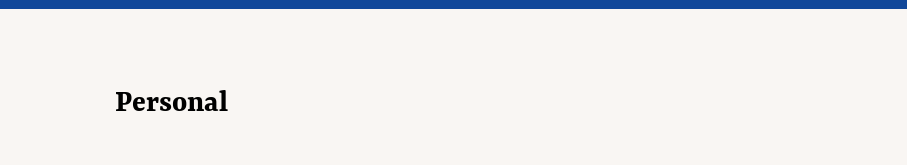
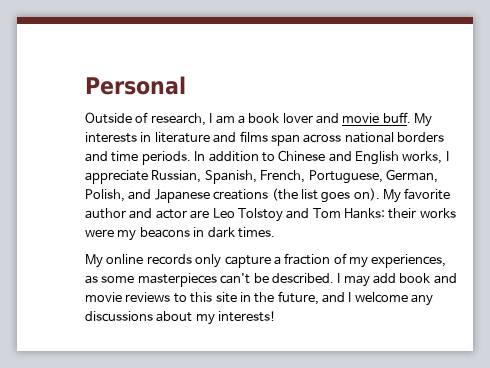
(228, 100) none -> [85,112,433,127] [85,131,444,146] [85,150,449,165] [85,169,438,184] [85,188,451,203] [85,208,456,222] [85,227,275,241] [85,253,447,268] [85,273,457,287] [85,291,434,306] [85,311,277,325] // Outside of research, I am a book lover and movie buff. My interests in literature and films span across national borders and time periods. In addition to Chinese and English works, I appreciate Russian, Spanish, French, Portuguese, German, Polish, and Japanese creations (the list goes on). My favorite author and actor are Leo Tolstoy and Tom Hanks: their works were my beacons in dark times. // My online records only capture a fraction of my experiences, as some masterpieces can't be described. I may add book and movie reviews to this site in the future, and I welcome any discussions about my interests!

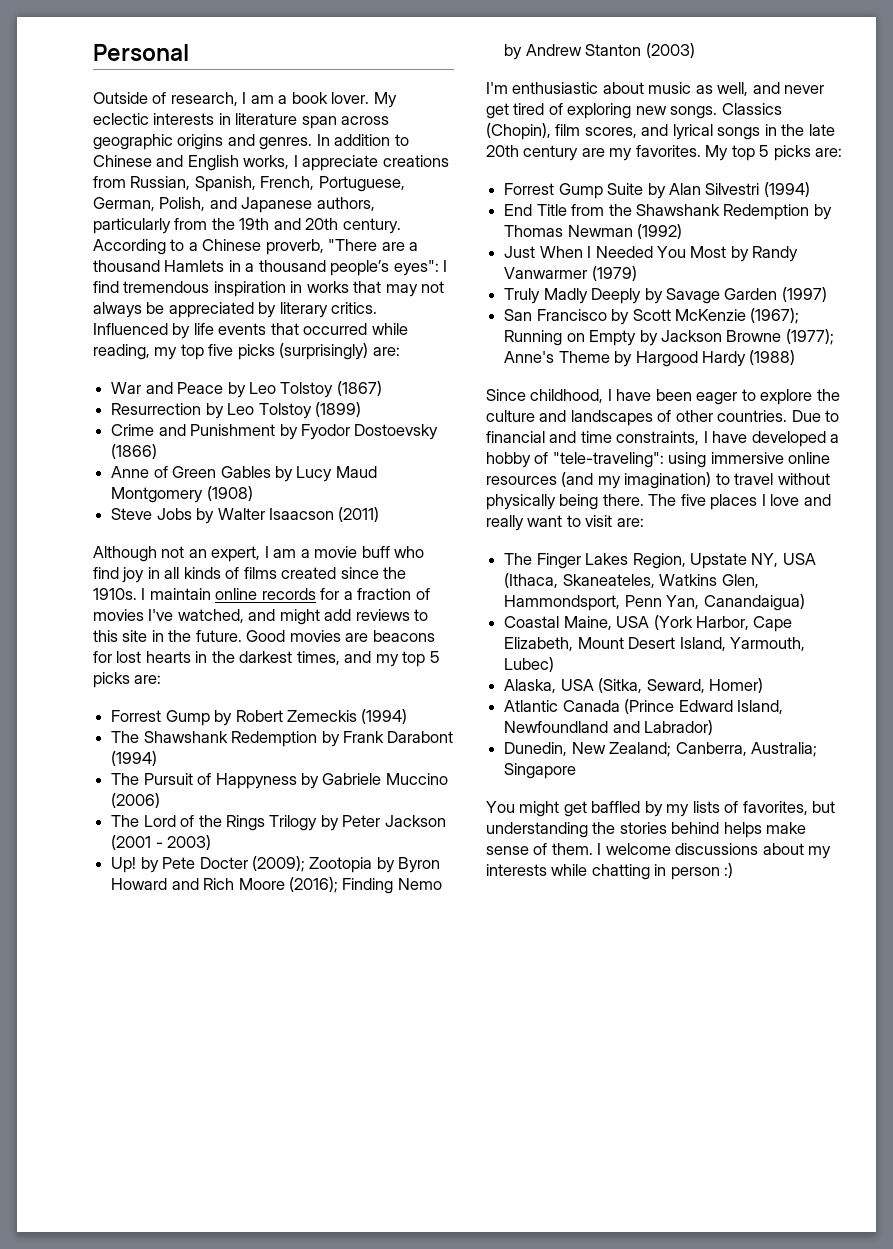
[282,112,433,127] [85,131,444,146] [85,151,191,165] lover and movie buff. My interests in literature and films span across national borders and time periods. -> [331,92,397,108] [93,113,390,129] [93,134,313,150] lover. My eclectic interests in literature span across geographic origins and genres.
(148, 177) none -> [382,155,449,167] [93,176,126,188] creations from
[213,188,451,203] [85,208,456,222] [85,227,275,241] [85,253,447,268] [85,273,457,287] [85,292,122,302] creations (the list goes on). My favorite author and actor are Leo Tolstoy and Tom Hanks: their works were my beacons in dark times. // My online records only capture a fraction of my experiences, as some masterpieces can't be described. I may add book and movie -> [316,197,375,211] [93,218,401,234] [93,239,419,255] [93,260,448,276] [93,281,445,297] [93,302,378,318] [93,323,408,339] [93,343,400,360] [111,381,382,398] [111,402,361,419] [111,424,439,440] [111,444,158,459] [111,466,377,482] [111,486,253,503] [111,507,380,524] [93,546,425,562] [93,567,407,583] [93,588,430,600] [93,609,352,625] authors, particularly from the 19th and 20th century. According to a Chinese proverb, "There are a thousand Hamlets in a thousand people’s eyes": I find tremendous inspiration in works that may not always be appreciated by literary critics. Influenced by life events that occurred while reading, my top five picks (surprisingly) are: // War and Peace by Leo Tolstoy (1867) // Resurrection by Leo Tolstoy (1899) // Crime and Punishment by Fyodor Dostoevsky (1866) // Anne of Green Gables by Lucy Maud Montgomery (1908) // Steve Jobs by Walter Isaacson (2011) // Although not an expert, I am a movie buff who find joy in all kinds of films created since the 1910s. I maintain online records for a fraction of movies I've watched, and might add
[277,291,345,305] future, and -> [195,630,435,642] [93,651,440,667] [93,672,162,688] [111,709,408,726] [111,731,454,747] [111,751,158,766] [111,773,448,789] [111,793,161,808] [111,815,446,831] [111,835,212,850] [111,856,441,873] [111,877,442,894] [504,43,695,60] [486,82,825,96] [486,103,782,119] [486,123,835,140] [486,145,843,161] [504,182,810,199] [504,204,832,220] [504,224,683,239] [504,246,799,262] [504,266,637,281] [504,287,827,304] [504,308,800,325] [504,329,834,346] [504,350,796,367] [486,389,840,405] [486,410,840,426] [486,431,840,447] [486,452,831,468] [486,472,830,489] [486,494,831,510] [486,515,644,531] [504,553,816,569] [504,573,759,588] [504,594,805,611] [504,615,793,632] [504,637,805,651] [504,657,555,672] [504,678,763,693] [504,699,783,714] [504,720,714,735] [504,742,817,757] [504,763,577,779] [486,801,836,817] [486,822,807,838] [486,843,593,855] future. Good movies are beacons for lost hearts in the darkest times, and my top 5 picks are: // Forrest Gump by Robert Zemeckis (1994) // The Shawshank Redemption by Frank Darabont (1994) // The Pursuit of Happyness by Gabriele Muccino (2006) // The Lord of the Rings Trilogy by Peter Jackson (2001 - 2003) // Up! by Pete Docter (2009); Zootopia by Byron Howard and Rich Moore (2016); Finding Nemo by Andrew Stanton (2003) // I'm enthusiastic about music as well, and never get tired of exploring new songs. Classics (Chopin), film scores, and lyrical songs in the late 20th century are my favorites. My top 5 picks are: // Forrest Gump Suite by Alan Silvestri (1994) // End Title from the Shawshank Redemption by Thomas Newman (1992) // Just When I Needed You Most by Randy Vanwarmer (1979) // Truly Madly Deeply by Savage Garden (1997) // San Francisco by Scott McKenzie (1967); Running on Empty by Jackson Browne (1977); Anne's Theme by Hargood Hardy (1988) // Since childhood, I have been eager to explore the culture and landscapes of other countries. Due to financial and time constraints, I have developed a hobby of "tele-traveling": using immersive online resources (and my imagination) to travel without physically being there. The five places I love and really want to visit are: // The Finger Lakes Region, Upstate NY, USA (Ithaca, Skaneateles, Watkins Glen, Hammondsport, Penn Yan, Canandaigua) // Coastal Maine, USA (York Harbor, Cape Elizabeth, Mount Desert Island, Yarmouth, Lubec) // Alaska, USA (Sitka, Seward, Homer) // Atlantic Canada (Prince Edward Island, Newfoundland and Labrador) // Dunedin, New Zealand; Canberra, Australia; Singapore // You might get baffled by my lists of favorites, but understanding the stories behind helps make sense of them.
[411,294,434,306] any -> (671, 849) none
[218,311,277,322] interests! -> [486,863,734,880] interests while chatting in person :)

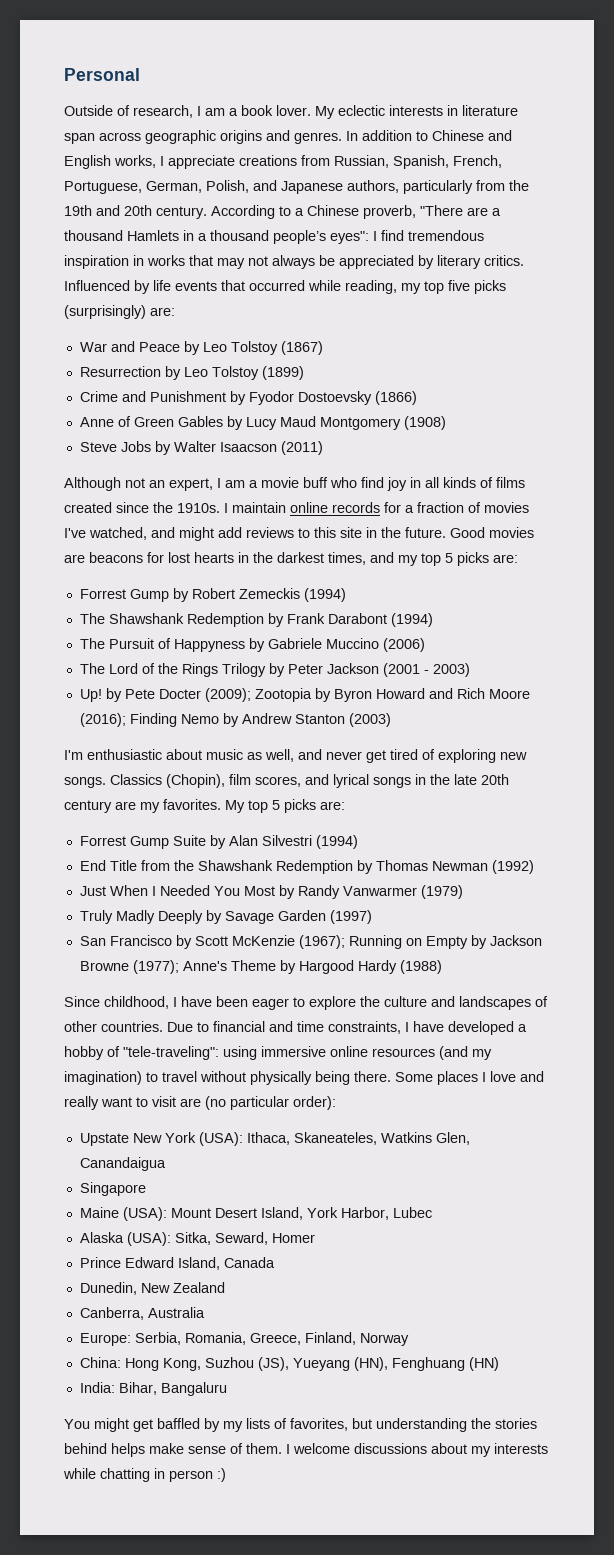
[648,494,706,506] The five -> [395,1072,433,1082] Some
[616,518,644,527] [504,553,816,569] [504,573,759,588] [504,594,805,611] [504,615,793,632] [504,637,805,651] [504,657,555,672] [504,678,763,693] [504,699,783,714] [504,720,714,735] [504,742,817,757] [504,763,577,779] are: // The Finger Lakes Region, Upstate NY, USA (Ithaca, Skaneateles, Watkins Glen, Hammondsport, Penn Yan, Canandaigua) // Coastal Maine, USA (York Harbor, Cape Elizabeth, Mount Desert Island, Yarmouth, Lubec) // Alaska, USA (Sitka, Seward, Homer) // Atlantic Canada (Prince Edward Island, Newfoundland and Labrador) // Dunedin, New Zealand; Canberra, Australia; Singapore -> [180,1096,336,1110] [79,1132,470,1146] [79,1157,166,1171] [79,1182,146,1196] [79,1207,432,1221] [79,1232,315,1246] [79,1257,275,1270] [79,1282,225,1295] [79,1307,205,1320] [79,1332,409,1346] [79,1357,499,1371] [79,1382,227,1396] are (no particular order): // Upstate New York (USA): Ithaca, Skaneateles, Watkins Glen, Canandaigua // Singapore // Maine (USA): Mount Desert Island, York Harbor, Lubec // Alaska (USA): Sitka, Seward, Homer // Prince Edward Island, Canada // Dunedin, New Zealand // Canberra, Australia // Europe: Serbia, Romania, Greece, Finland, Norway // China: Hong Kong, Suzhou (JS), Yueyang (HN), Fenghuang (HN) // India: Bihar, Bangaluru

